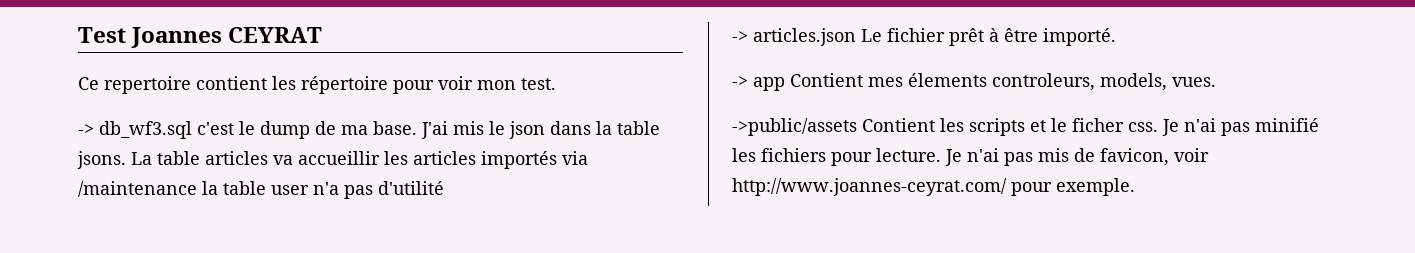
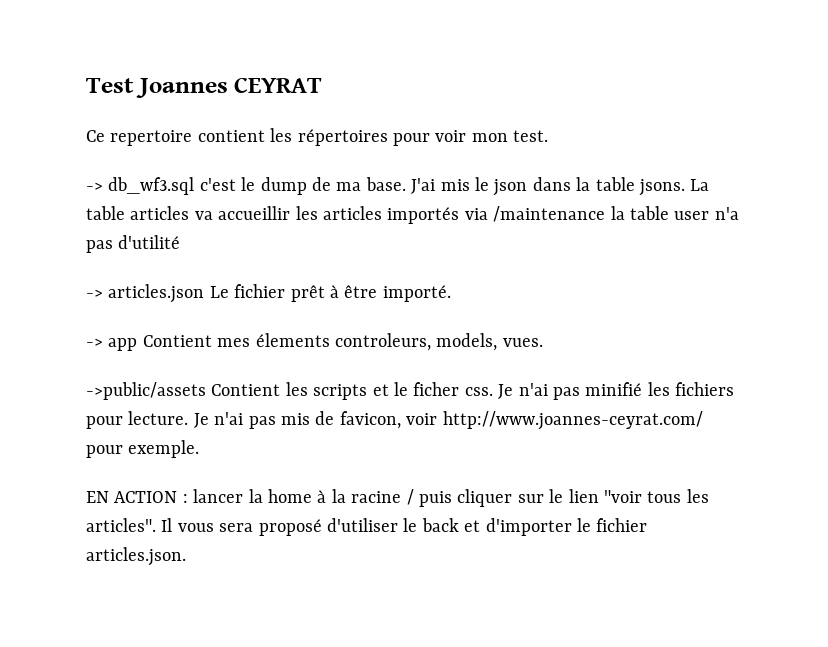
[301,76,388,94] répertoire -> [297,129,388,146] répertoires
(1135, 187) none -> [86,489,709,507] [86,518,648,536] [86,547,186,566] // EN ACTION : lancer la home à la racine / puis cliquer sur le lien "voir tous les articles". Il vous sera proposé d'utiliser le back et d'importer le fichier articles.json.

